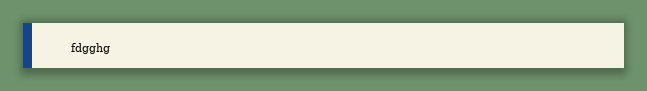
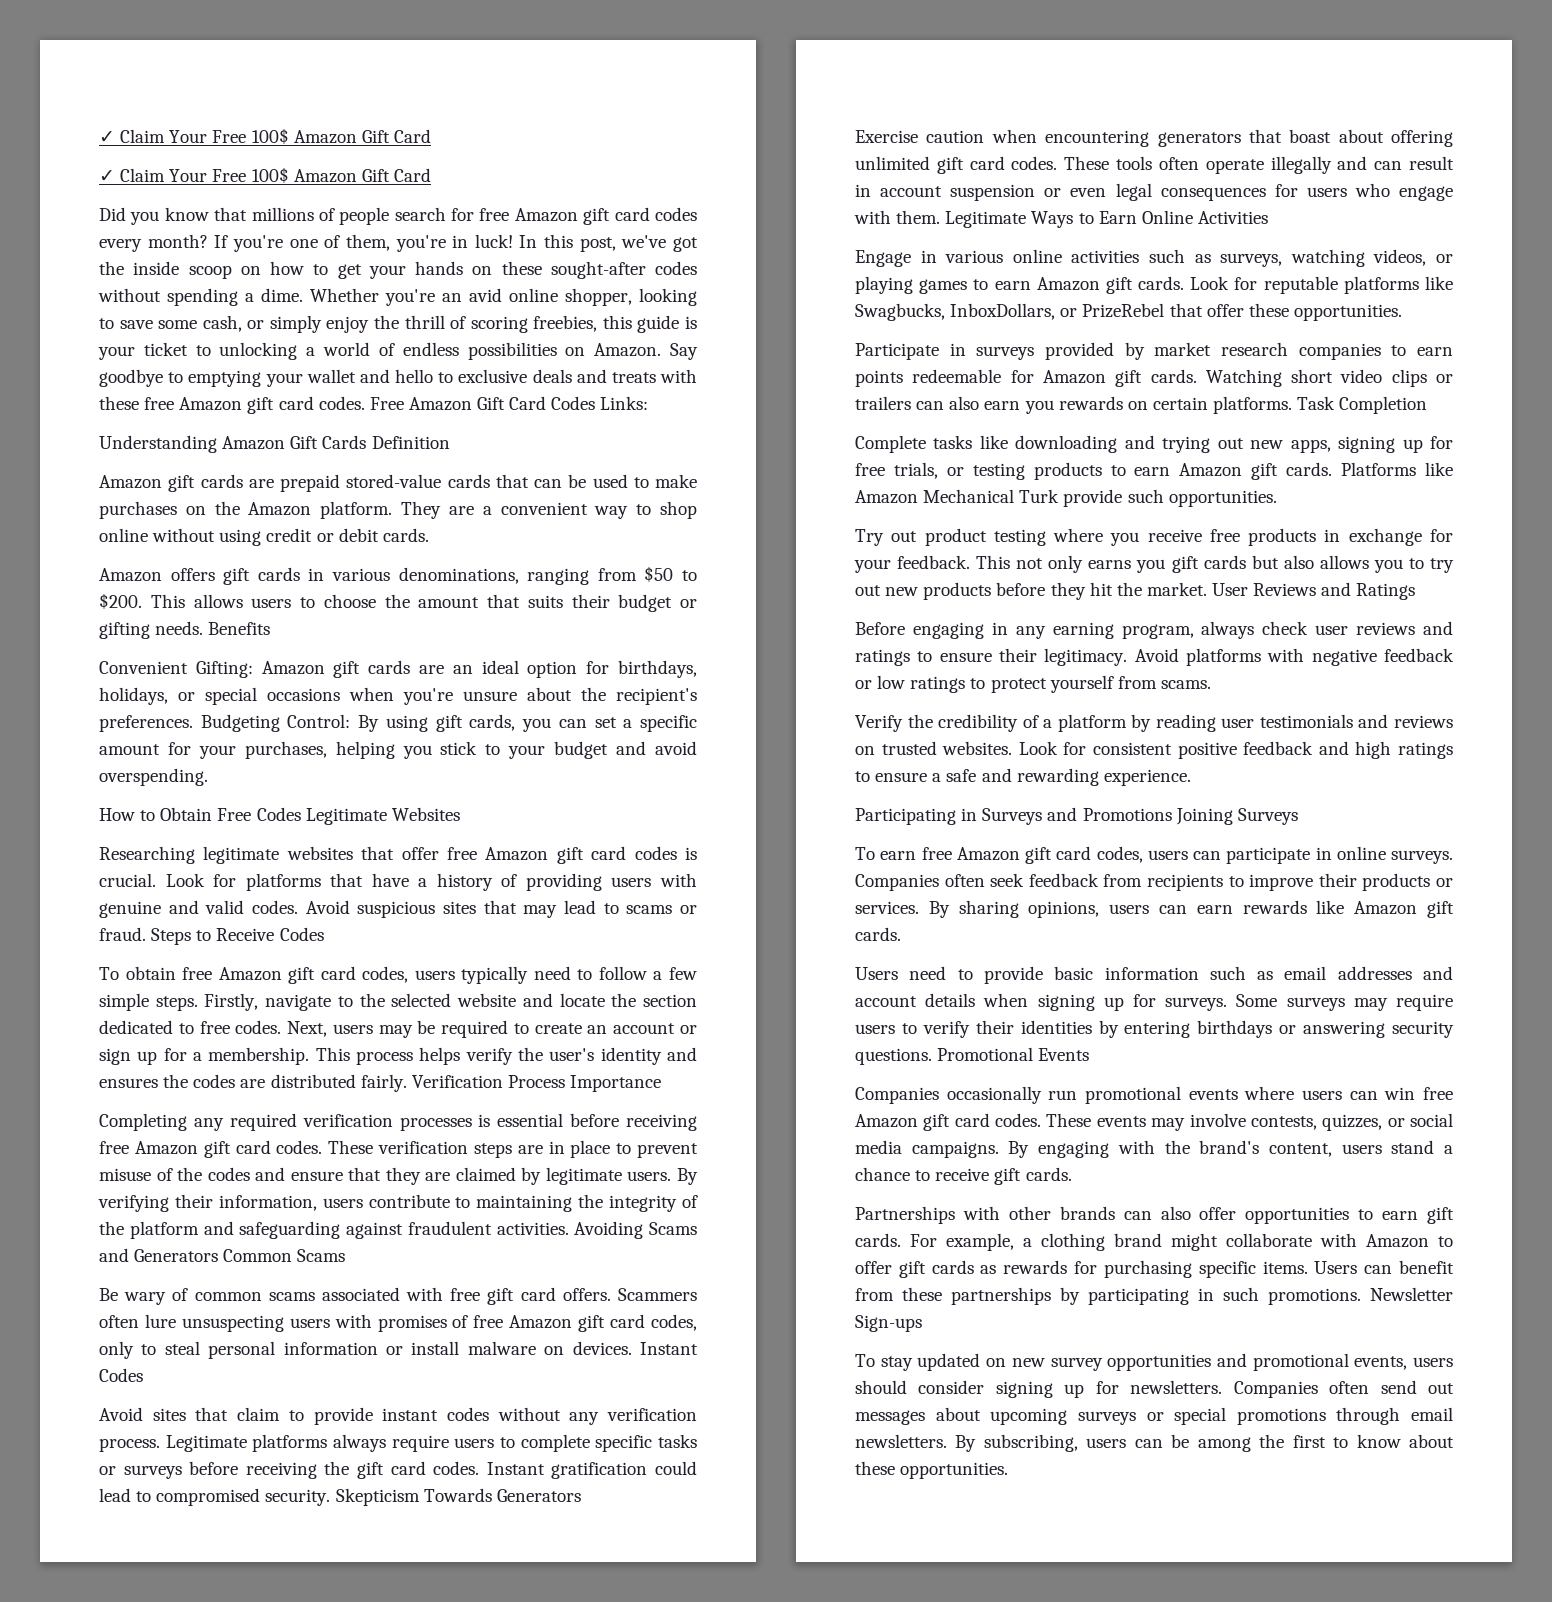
[71,43,110,54] fdgghg -> [99,128,431,144] [99,167,431,183] [99,207,697,225] [99,234,698,252] [99,261,697,279] [98,288,697,306] [99,315,697,333] [98,342,699,360] [99,369,697,387] [99,396,649,414] [99,435,450,453] [99,474,697,492] [99,501,697,519] [99,528,429,546] [99,566,698,585] [99,593,697,612] [99,621,271,639] [99,660,698,678] [99,687,697,705] [99,714,698,732] [99,741,697,759] [99,768,208,786] [99,807,460,825] [99,846,697,864] [99,873,697,891] [99,900,697,918] [99,927,324,945] [99,966,697,984] [99,993,698,1011] [99,1020,697,1038] [99,1047,697,1065] [99,1074,662,1092] [99,1113,697,1131] [99,1140,698,1158] [99,1167,698,1185] [98,1194,699,1212] [99,1221,697,1239] [99,1248,346,1262] [99,1287,697,1305] [99,1314,697,1332] [99,1341,698,1359] [99,1368,143,1382] [99,1407,697,1425] [99,1434,698,1452] [99,1461,698,1479] [99,1488,581,1506] [855,129,1453,147] [855,156,1454,174] [855,183,1453,201] [854,210,1268,228] [855,249,1453,267] [855,276,1453,294] [855,303,1402,321] [855,342,1453,360] [855,369,1453,387] [855,396,1428,414] [855,435,1453,453] [855,462,1453,480] [855,489,1277,507] [855,528,1453,546] [854,555,1454,573] [855,582,1416,600] [855,621,1453,639] [855,648,1454,666] [855,675,1211,693] [855,714,1453,732] [855,741,1453,759] [855,768,1191,786] [855,807,1298,825] [855,846,1453,864] [855,873,1453,891] [855,900,1454,918] [855,927,901,941] [855,966,1453,984] [855,993,1453,1011] [855,1020,1454,1038] [855,1047,1090,1065] [855,1086,1453,1104] [855,1113,1453,1131] [855,1140,1453,1158] [855,1167,1072,1185] [855,1206,1454,1224] [855,1233,1453,1251] [855,1260,1454,1278] [855,1287,1453,1305] [855,1315,922,1332] [855,1353,1453,1371] [855,1380,1454,1398] [855,1407,1453,1425] [855,1434,1454,1452] [855,1461,1009,1479] ✓ Claim Your Free 100$ Amazon Gift Card // ✓ Claim Your Free 100$ Amazon Gift Card // Did you know that millions of people search for free Amazon gift card codes every month? If you're one of them, you're in luck! In this post, we've got the inside scoop on how to get your hands on these sought-after codes without spending a dime. Whether you're an avid online shopper, looking to save some cash, or simply enjoy the thrill of scoring freebies, this guide is your ticket to unlocking a world of endless possibilities on Amazon. Say goodbye to emptying your wallet and hello to exclusive deals and treats with these free Amazon gift card codes. Free Amazon Gift Card Codes Links: // Understanding Amazon Gift Cards Definition // Amazon gift cards are prepaid stored-value cards that can be used to make purchases on the Amazon platform. They are a convenient way to shop online without using credit or debit cards. // Amazon offers gift cards in various denominations, ranging from $50 to $200. This allows users to choose the amount that suits their budget or gifting needs. Benefits // Convenient Gifting: Amazon gift cards are an ideal option for birthdays, holidays, or special occasions when you're unsure about the recipient's preferences. Budgeting Control: By using gift cards, you can set a specific amount for your purchases, helping you stick to your budget and avoid overspending. // How to Obtain Free Codes Legitimate Websites // Researching legitimate websites that offer free Amazon gift card codes is crucial. Look for platforms that have a history of providing users with genuine and valid codes. Avoid suspicious sites that may lead to scams or fraud. Steps to Receive Codes // To obtain free Amazon gift card codes, users typically need to follow a few simple steps. Firstly, navigate to the selected website and locate the section dedicated to free codes. Next, users may be required to create an account or sign up for a membership. This process helps verify the user's identity and ensures the codes are distributed fairly. Verification Process Importance // Completing any required verification processes is essential before receiving free Amazon gift card codes. These verification steps are in place to prevent misuse of the codes and ensure that they are claimed by legitimate users. By verifying their information, users contribute to maintaining the integrity of the platform and safeguarding against fraudulent activities. Avoiding Scams and Generators Common Scams // Be wary of common scams associated with free gift card offers. Scammers often lure unsuspecting users with promises of free Amazon gift card codes, only to steal personal information or install malware on devices. Instant Codes // Avoid sites that claim to provide instant codes without any verification process. Legitimate platforms always require users to complete specific tasks or surveys before receiving the gift card codes. Instant gratification could lead to compromised security. Skepticism Towards Generators // Exercise caution when encountering generators that boast about offering unlimited gift card codes. These tools often operate illegally and can result in account suspension or even legal consequences for users who engage with them. Legitimate Ways to Earn Online Activities // Engage in various online activities such as surveys, watching videos, or playing games to earn Amazon gift cards. Look for reputable platforms like Swagbucks, InboxDollars, or PrizeRebel that offer these opportunities. // Participate in surveys provided by market research companies to earn points redeemable for Amazon gift cards. Watching short video clips or trailers can also earn you rewards on certain platforms. Task Completion // Complete tasks like downloading and trying out new apps, signing up for free trials, or testing products to earn Amazon gift cards. Platforms like Amazon Mechanical Turk provide such opportunities. // Try out product testing where you receive free products in exchange for your feedback. This not only earns you gift cards but also allows you to try out new products before they hit the market. User Reviews and Ratings // Before engaging in any earning program, always check user reviews and ratings to ensure their legitimacy. Avoid platforms with negative feedback or low ratings to protect yourself from scams. // Verify the credibility of a platform by reading user testimonials and reviews on trusted websites. Look for consistent positive feedback and high ratings to ensure a safe and rewarding experience. // Participating in Surveys and Promotions Joining Surveys // To earn free Amazon gift card codes, users can participate in online surveys. Companies often seek feedback from recipients to improve their products or services. By sharing opinions, users can earn rewards like Amazon gift cards. // Users need to provide basic information such as email addresses and account details when signing up for surveys. Some surveys may require users to verify their identities by entering birthdays or answering security questions. Promotional Events // Companies occasionally run promotional events where users can win free Amazon gift card codes. These events may involve contests, quizzes, or social media campaigns. By engaging with the brand's content, users stand a chance to receive gift cards. // Partnerships with other brands can also offer opportunities to earn gift cards. For example, a clothing brand might collaborate with Amazon to offer gift cards as rewards for purchasing specific items. Users can benefit from these partnerships by participating in such promotions. Newsletter Sign-ups // To stay updated on new survey opportunities and promotional events, users should consider signing up for newsletters. Companies often send out messages about upcoming surveys or special promotions through email newsletters. By subscribing, users can be among the first to know about these opportunities.

